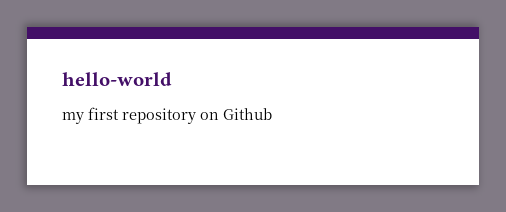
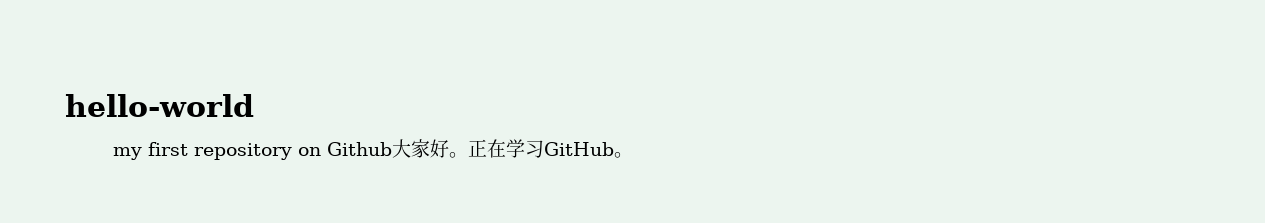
(272, 114) none -> [391,139,633,158] 大家好。正在学习GitHub。

